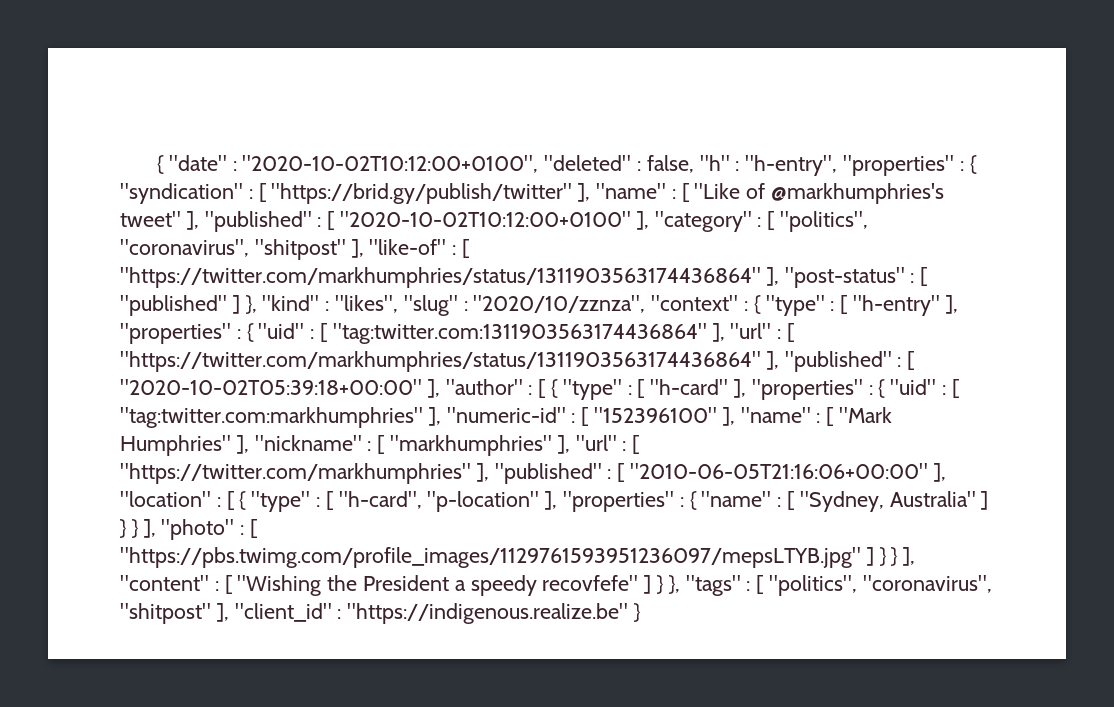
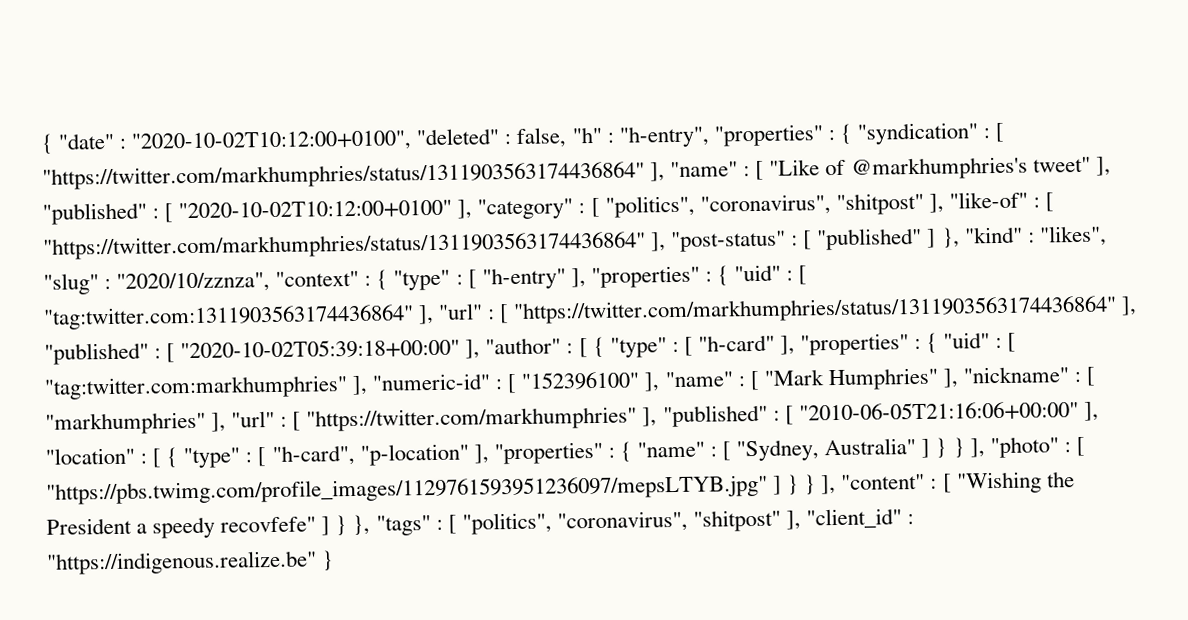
[271,183,573,204] "https://brid.gy/publish/twitter" -> [42,161,645,190] "https://twitter.com/markhumphries/status/1311903563174436864"

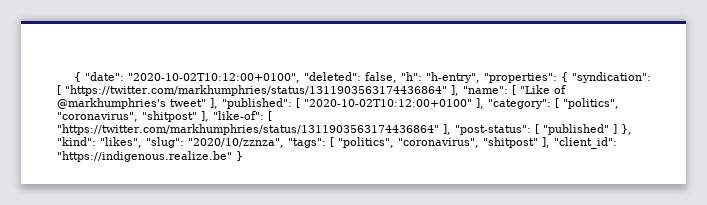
[41,122,1005,154] [42,161,751,190] { "date" : "2020-10-02T10:12:00+0100", "deleted" : false, "h" : "h-entry", "properties" : { "syndication" : [ "https://twitter.com/markhumphries/status/1311903563174436864" ], "name" : -> [74,72,652,83] [57,85,508,96] { "date": "2020-10-02T10:12:00+0100", "deleted": false, "h": "h-entry", "properties": { "syndication": [ "https://twitter.com/markhumphries/status/1311903563174436864" ], "name":
[42,202,160,225] "published" : -> [222,98,292,109] "published":
[477,191,1055,220] [43,230,799,260] "category" : [ "politics", "coronavirus", "shitpost" ], "like-of" : [ "https://twitter.com/markhumphries/status/1311903563174436864" ], "post-status" : -> [488,98,619,109] [57,111,272,122] [57,124,531,135] "category": [ "politics", "coronavirus", "shitpost" ], "like-of": [ "https://twitter.com/markhumphries/status/1311903563174436864" ], "post-status":
[964,225,1107,247] [43,264,808,295] [43,295,1138,330] [44,332,1017,365] [44,366,1096,400] [45,401,1099,435] [45,436,1085,469] [46,471,1075,505] [46,508,915,539] "kind" : "likes", "slug" : "2020/10/zznza", "context" : { "type" : [ "h-entry" ], "properties" : { "uid" : [ "tag:twitter.com:1311903563174436864" ], "url" : [ "https://twitter.com/markhumphries/status/1311903563174436864" ], "published" : [ "2020-10-02T05:39:18+00:00" ], "author" : [ { "type" : [ "h-card" ], "properties" : { "uid" : [ "tag:twitter.com:markhumphries" ], "numeric-id" : [ "152396100" ], "name" : [ "Mark Humphries" ], "nickname" : [ "markhumphries" ], "url" : [ "https://twitter.com/markhumphries" ], "published" : [ "2010-06-05T21:16:06+00:00" ], "location" : [ { "type" : [ "h-card", "p-location" ], "properties" : { "name" : [ "Sydney, Australia" ] } } ], "photo" : [ "https://pbs.twimg.com/profile_images/1129761593951236097/mepsLTYB.jpg" ] } } ], "content" : [ "Wishing the President a speedy recovfefe" ] } }, "tags" : [ "politics", "coronavirus", "shitpost" ], "client_id" : -> [57,137,617,149] "kind": "likes", "slug": "2020/10/zznza", "tags": [ "politics", "coronavirus", "shitpost" ], "client_id":

